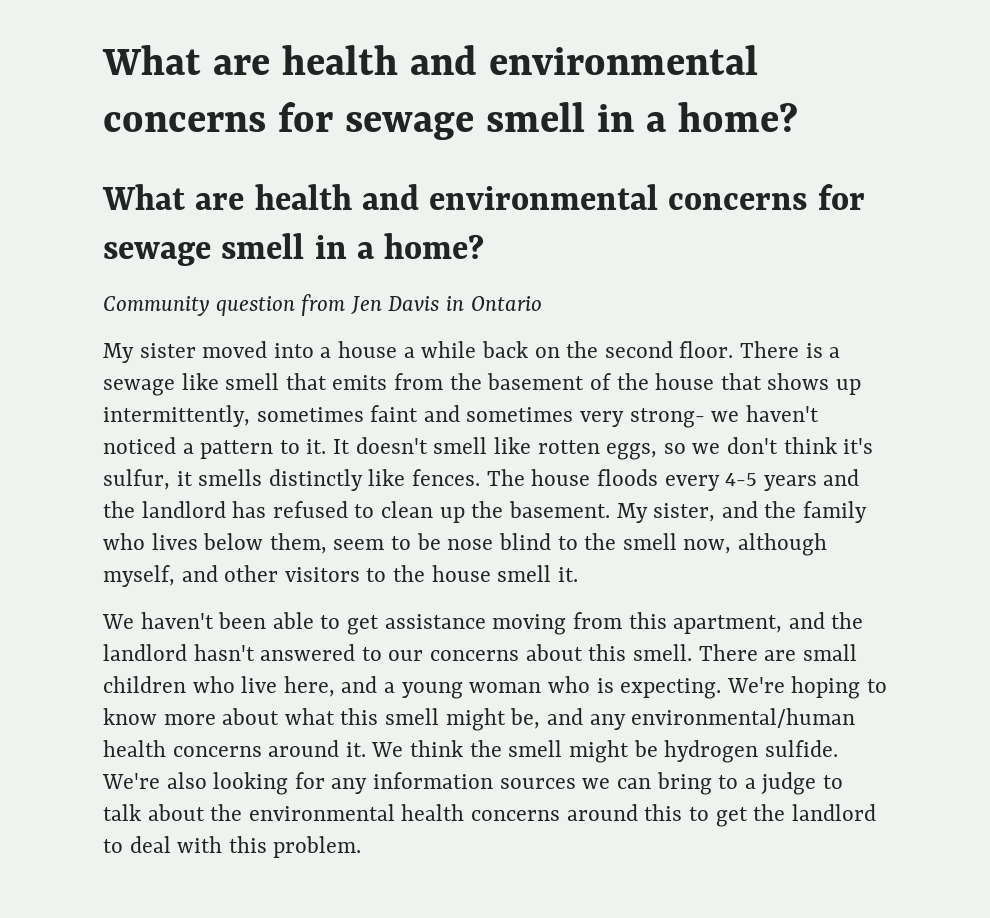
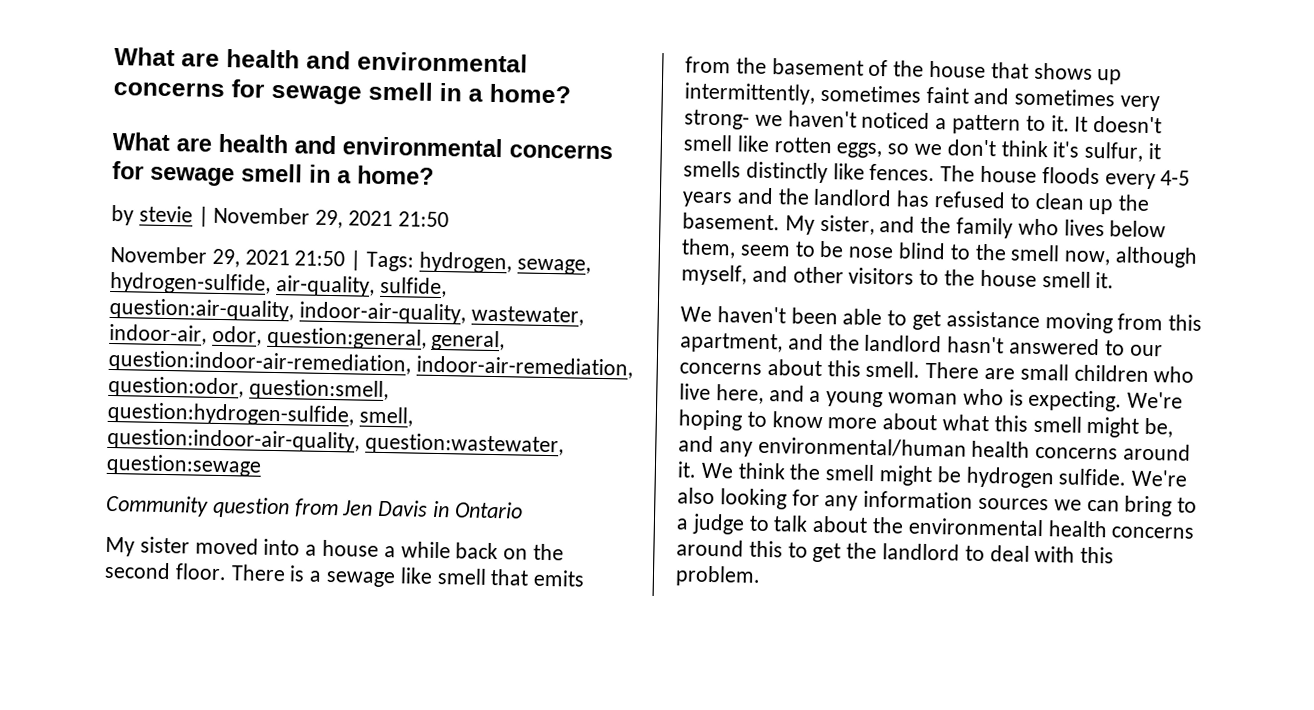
(485, 246) none -> [111,204,449,229] [110,245,591,275] [110,271,447,298] [109,297,584,326] [109,323,506,352] [108,349,633,379] [108,375,389,402] [107,401,413,427] [107,427,564,457] [106,453,262,477] // by stevie | November 29, 2021 21:50 // November 29, 2021 21:50 | Tags: hydrogen, sewage, hydrogen-sulfide, air-quality, sulfide, question:air-quality, indoor-air-quality, wastewater, indoor-air, odor, question:general, general, question:indoor-air-remediation, indoor-air-remediation, question:odor, question:smell, question:hydrogen-sulfide, smell, question:indoor-air-quality, question:wastewater, question:sewage

